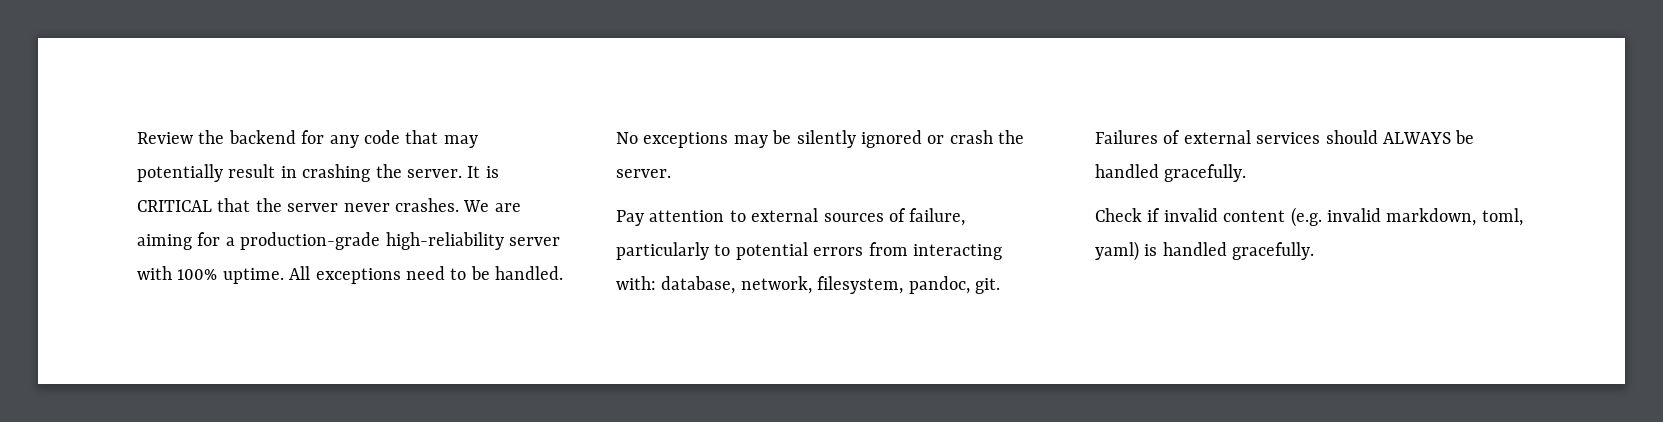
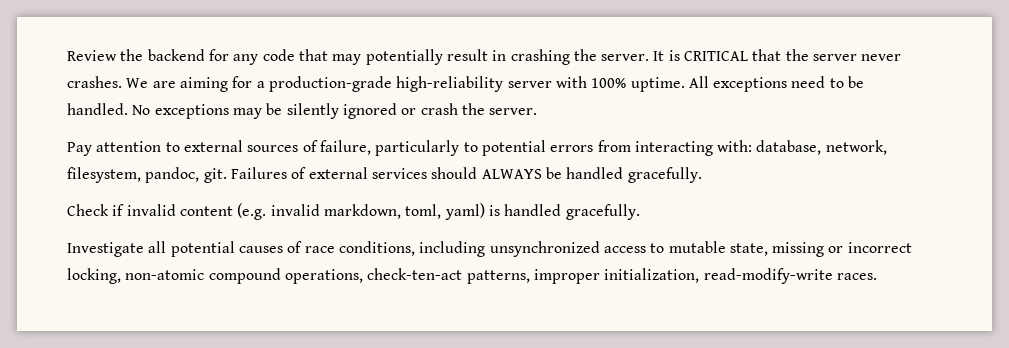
(1315, 251) none -> [67,241,912,257] [67,268,877,284] // Investigate all potential causes of race conditions, including unsynchronized access to mutable state, missing or incorrect locking, non-atomic compound operations, check-ten-act patterns, improper initialization, read-modify-write races.

